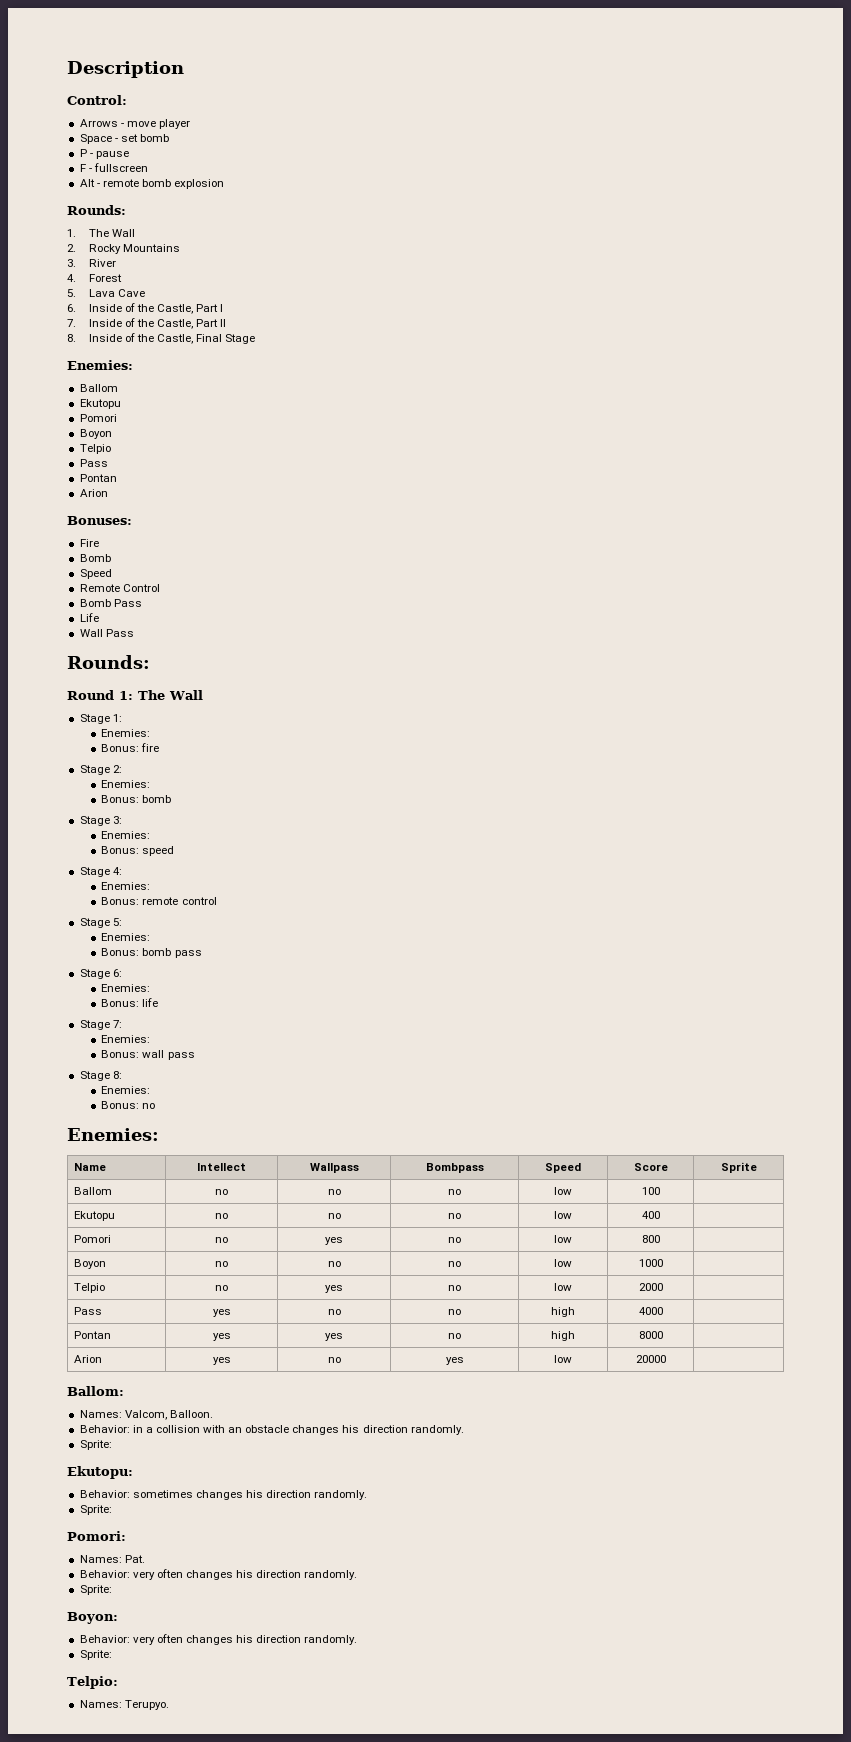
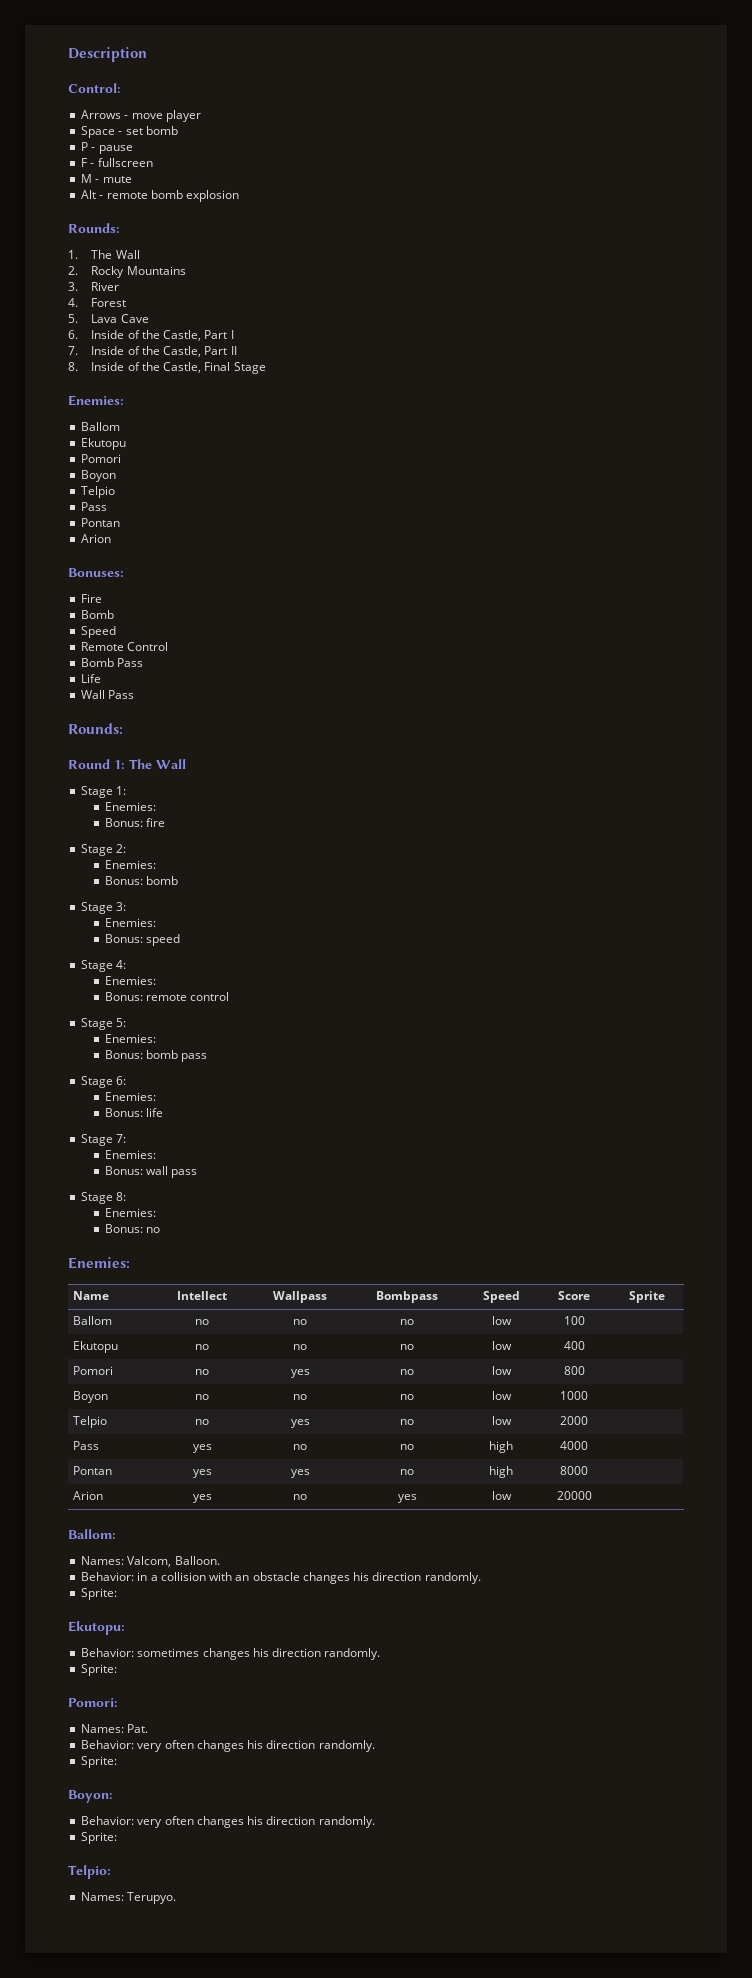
(148, 167) none -> [81,174,132,183] // M - mute

